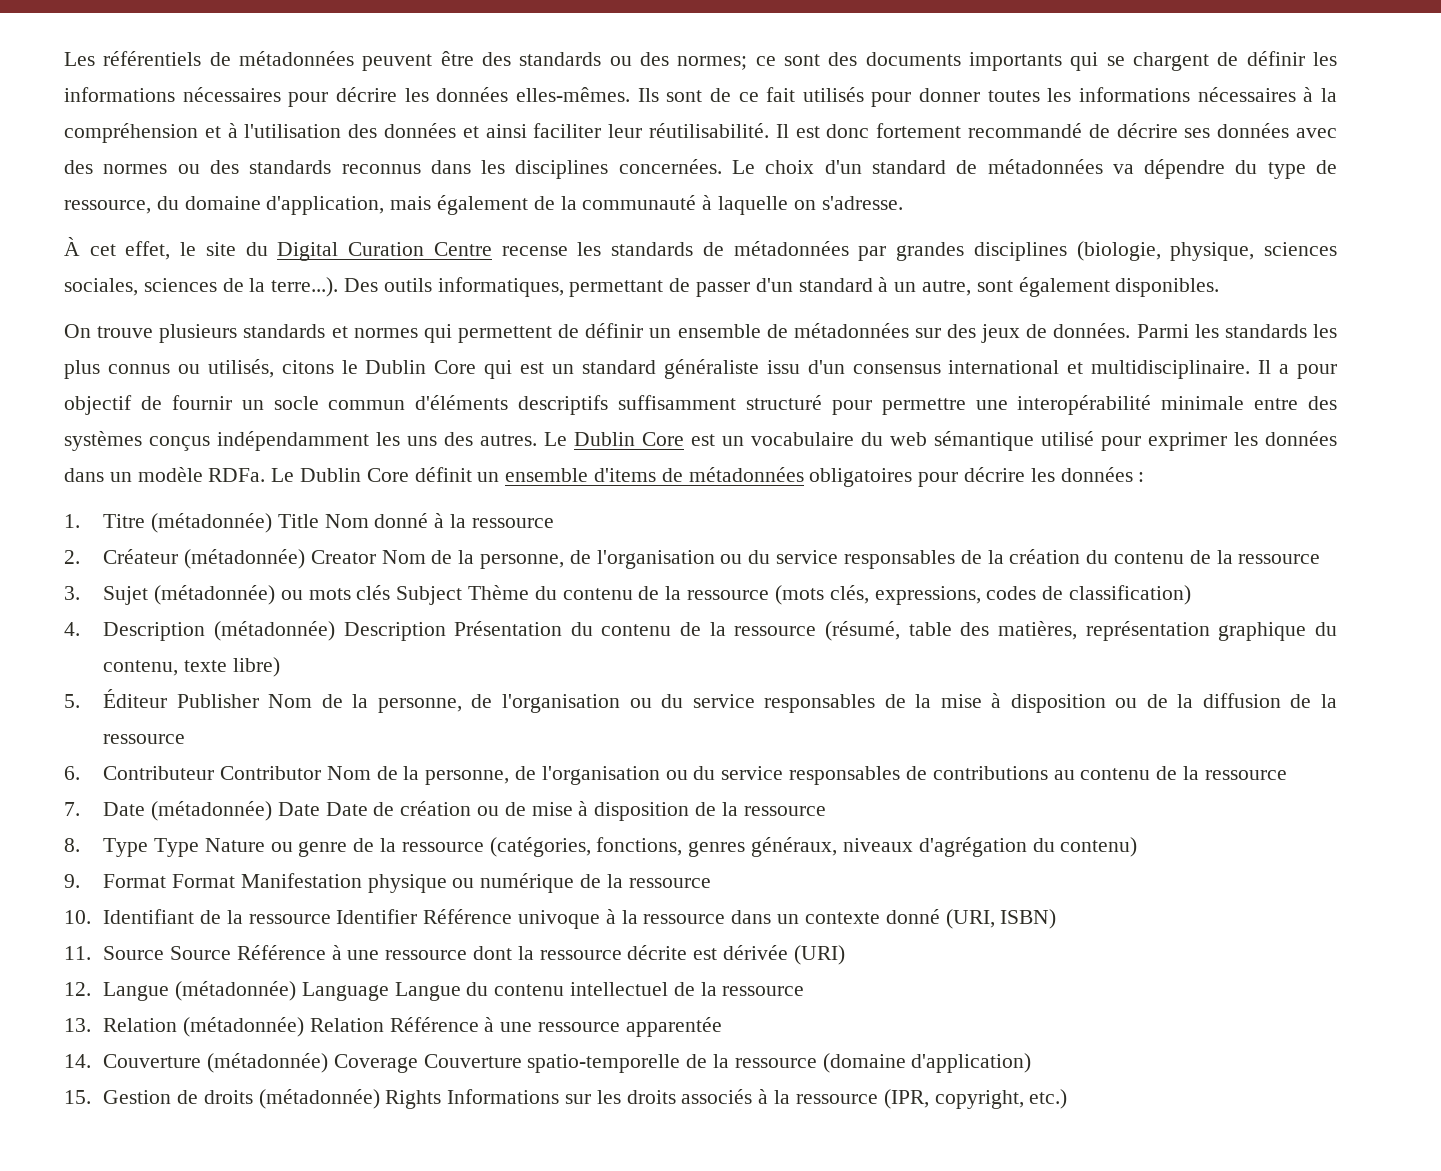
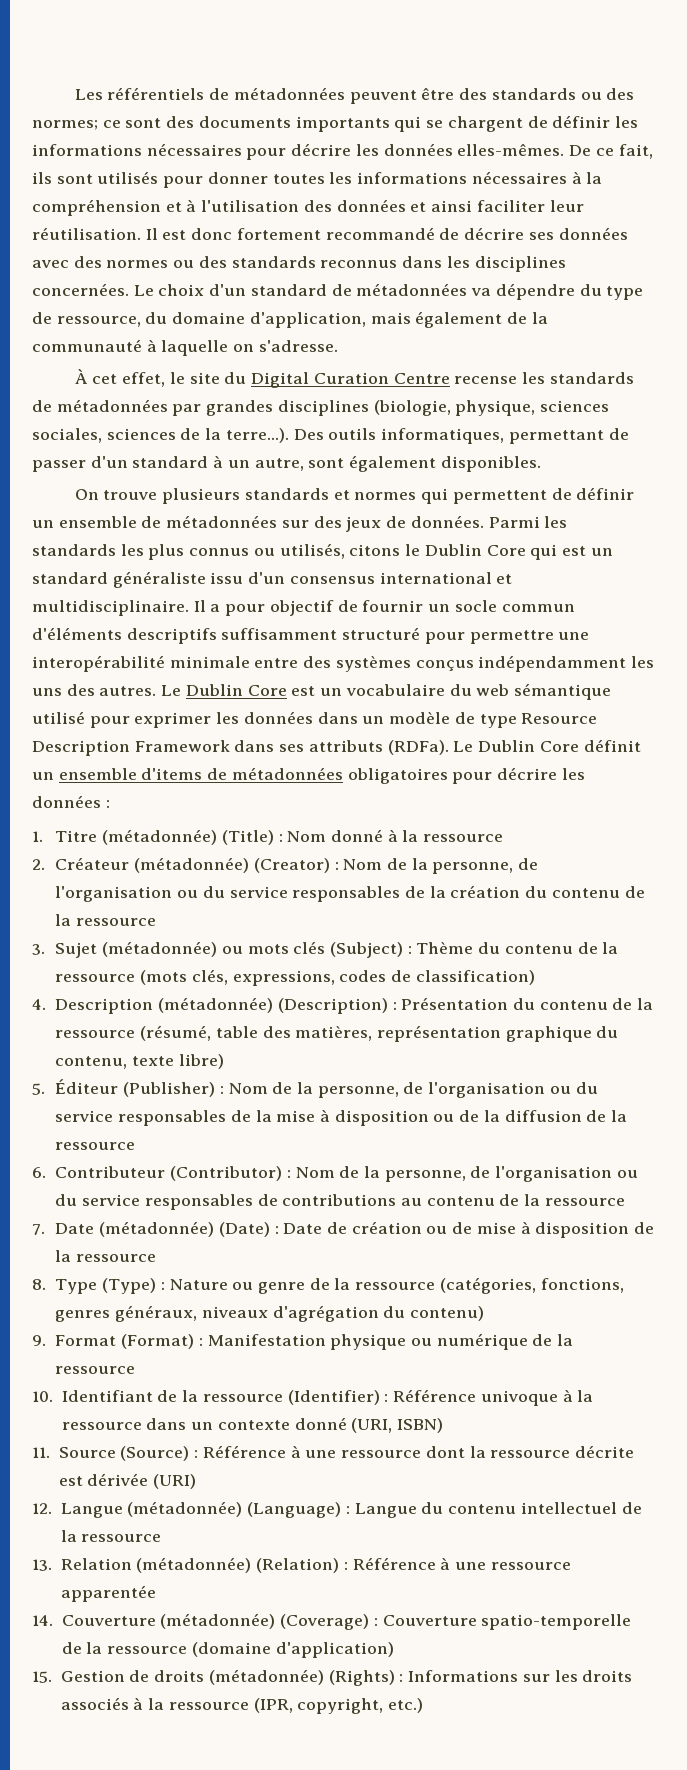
[637,87,796,102] Ils sont de ce fait -> [569,144,653,159] [32,172,93,184] De ce fait, ils sont
[649,123,769,138] réutilisabilité. -> [32,227,141,240] réutilisation.
[208,468,266,482] RDFa. -> [454,712,598,728] [32,740,449,756] de type Resource Description Framework dans ses attributs (RDFa).
[277,514,319,528] Title -> [221,830,283,845] (Title) :
[310,550,376,564] Creator -> [253,858,339,873] (Creator) :
[396,586,463,605] Subject -> [329,942,412,958] (Subject) :
[343,622,446,641] Description -> [277,998,397,1014] (Description) :
[176,694,259,708] Publisher -> [123,1082,224,1097] (Publisher) :
[220,766,322,780] Contributor -> [170,1166,291,1181] (Contributor) :
[277,802,320,816] Date -> [218,1222,279,1237] (Date) :
[154,838,200,857] Type -> [102,1278,165,1294] (Type) :
[172,874,236,888] Format -> [121,1334,203,1349] (Format) :
[336,909,418,924] Identifier -> [287,1390,389,1405] (Identifier) :
[170,946,232,960] Source -> [120,1446,199,1461] (Source) :
[301,982,389,1001] Language -> [247,1502,350,1518] (Language) :
[309,1018,384,1032] Relation -> [256,1558,348,1573] (Relation) :
[333,1054,418,1073] Coverage -> [280,1614,378,1630] (Coverage) :
[385,1090,442,1109] Rights -> [328,1670,404,1686] (Rights) :

